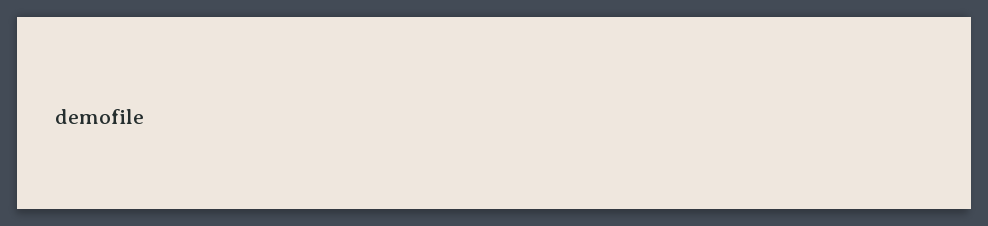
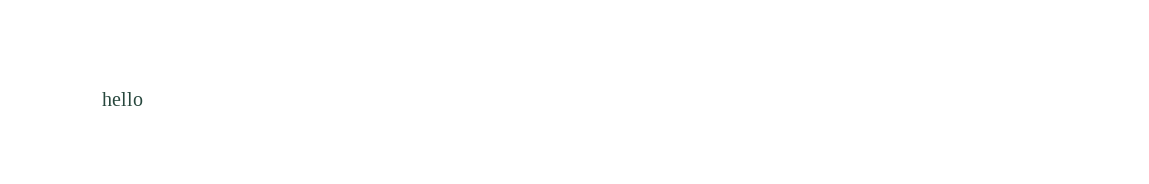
[55,109,144,124] demofile -> [102,92,143,106] hello

